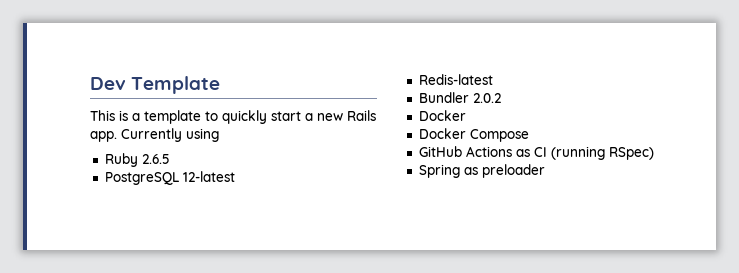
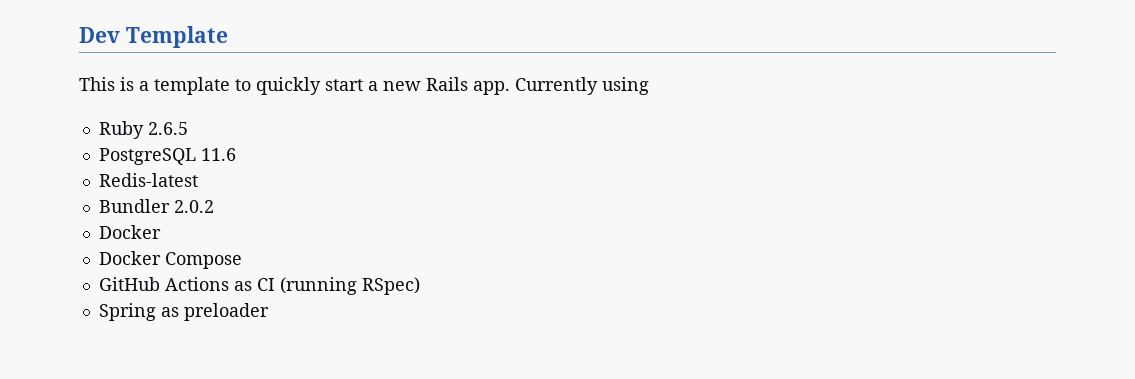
[182,171,235,182] 12-latest -> [200,148,236,161] 11.6

